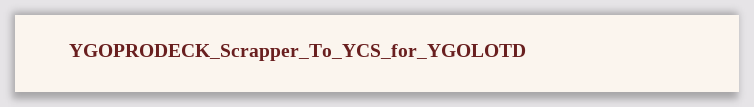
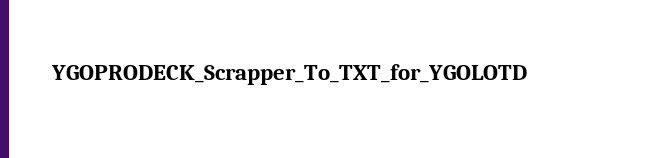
[69,44,526,61] YGOPRODECK_Scrapper_To_YCS_for_YGOLOTD -> [51,64,527,85] YGOPRODECK_Scrapper_To_TXT_for_YGOLOTD

